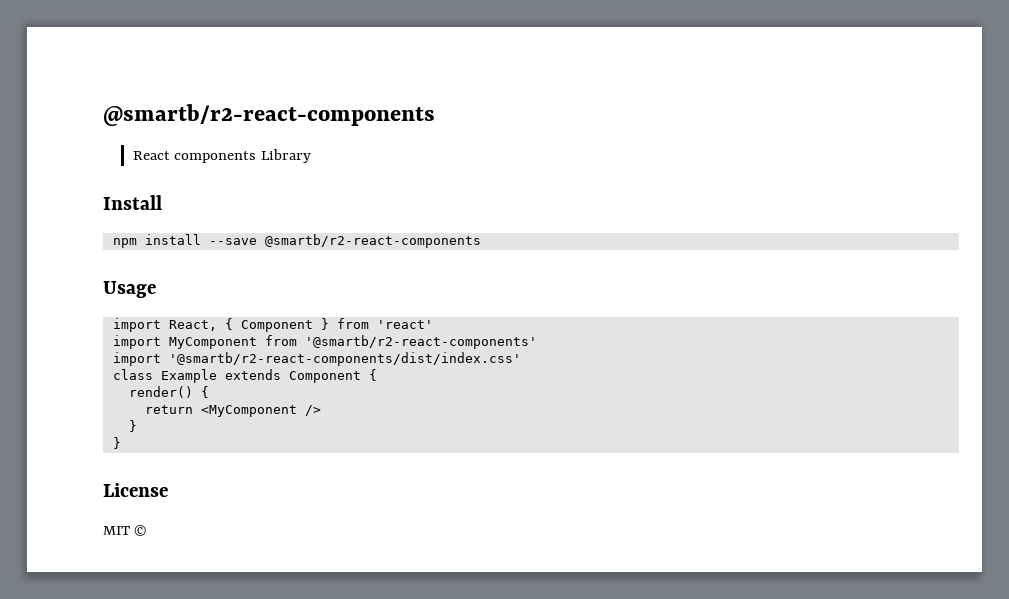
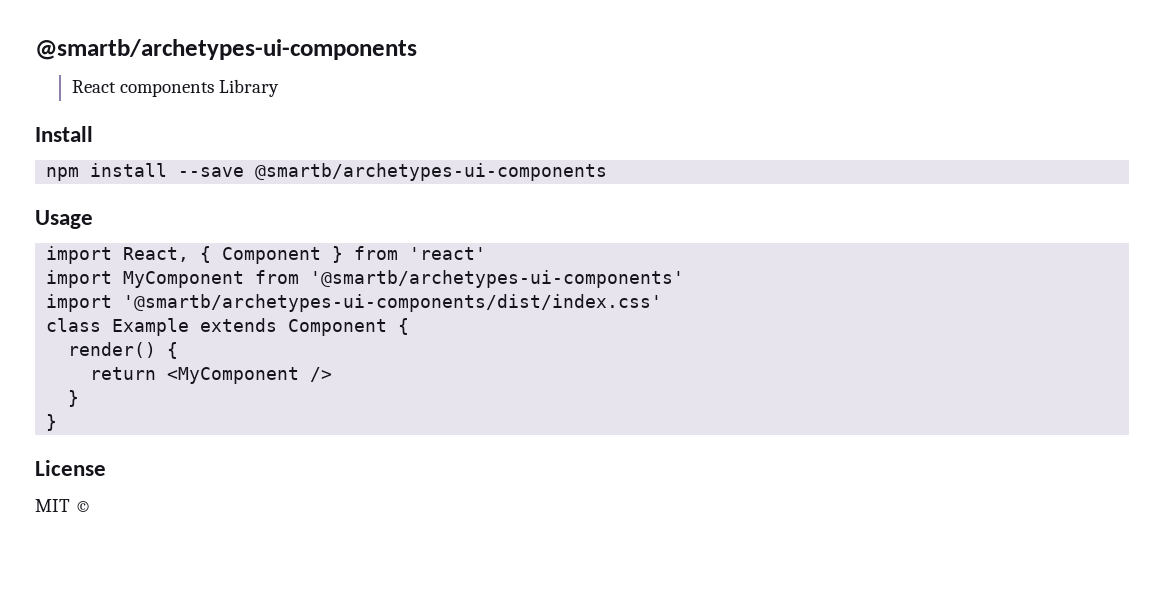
[103,104,435,126] @smartb/r2-react-components -> [35,39,417,60] @smartb/archetypes-ui-components
[264,234,481,248] @smartb/r2-react-components -> [255,163,608,181] @smartb/archetypes-ui-components
[304,335,537,349] [112,352,521,366] '@smartb/r2-react-components' // import '@smartb/r2-react-components/dist/index.css' -> [310,270,685,288] [46,294,663,312] '@smartb/archetypes-ui-components' // import '@smartb/archetypes-ui-components/dist/index.css'

